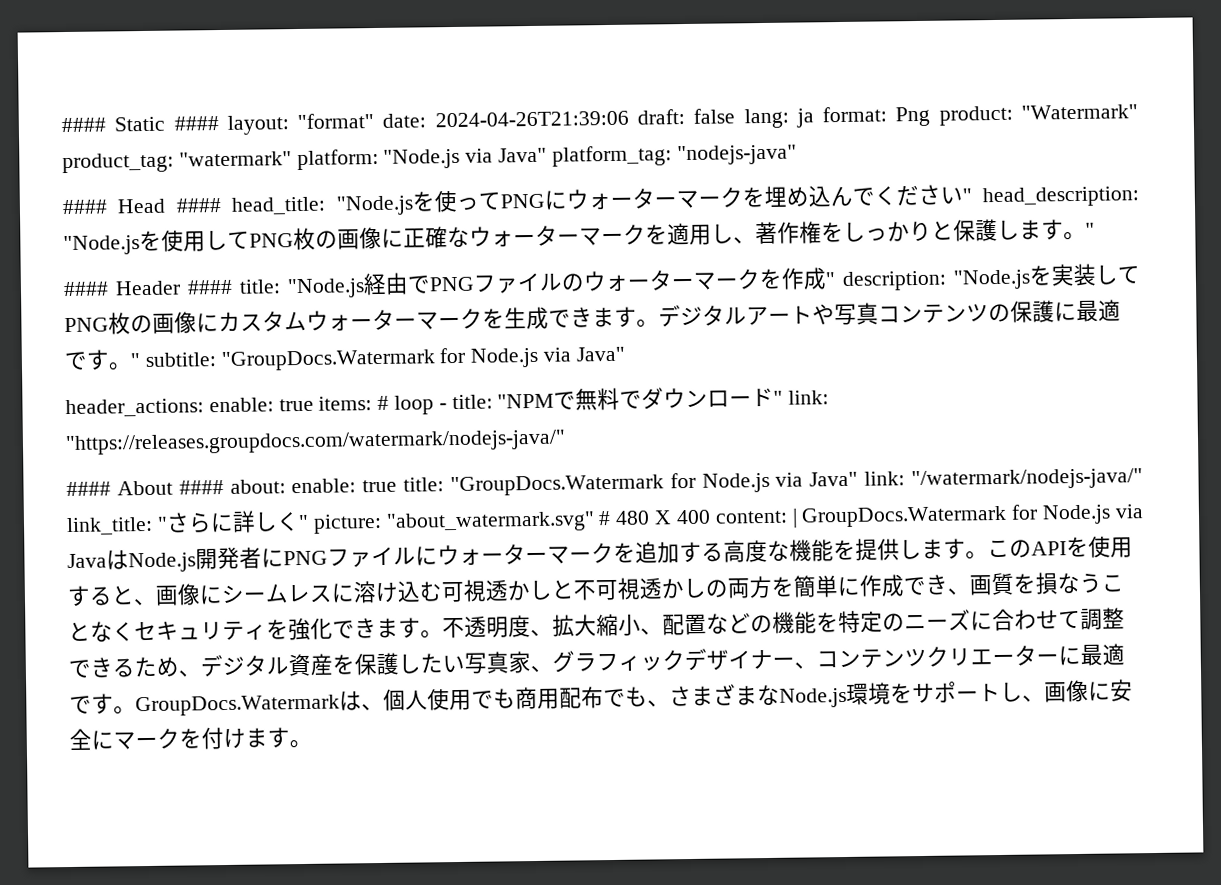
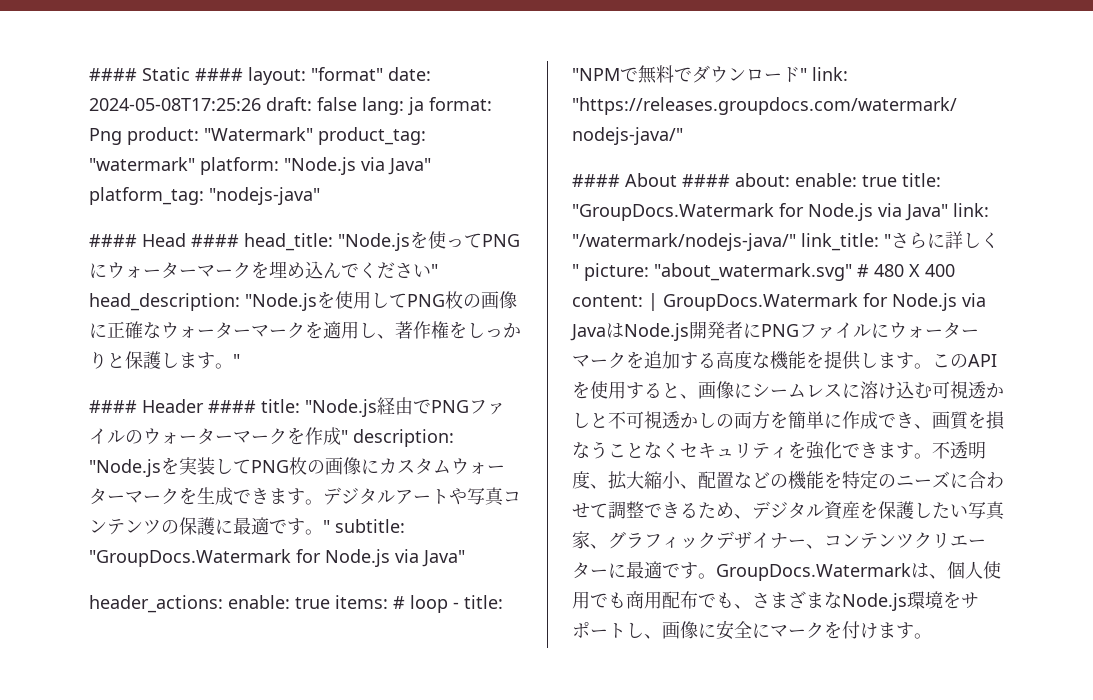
[434,110,629,128] 2024-04-26T21:39:06 -> [89,98,261,111] 2024-05-08T17:25:26

